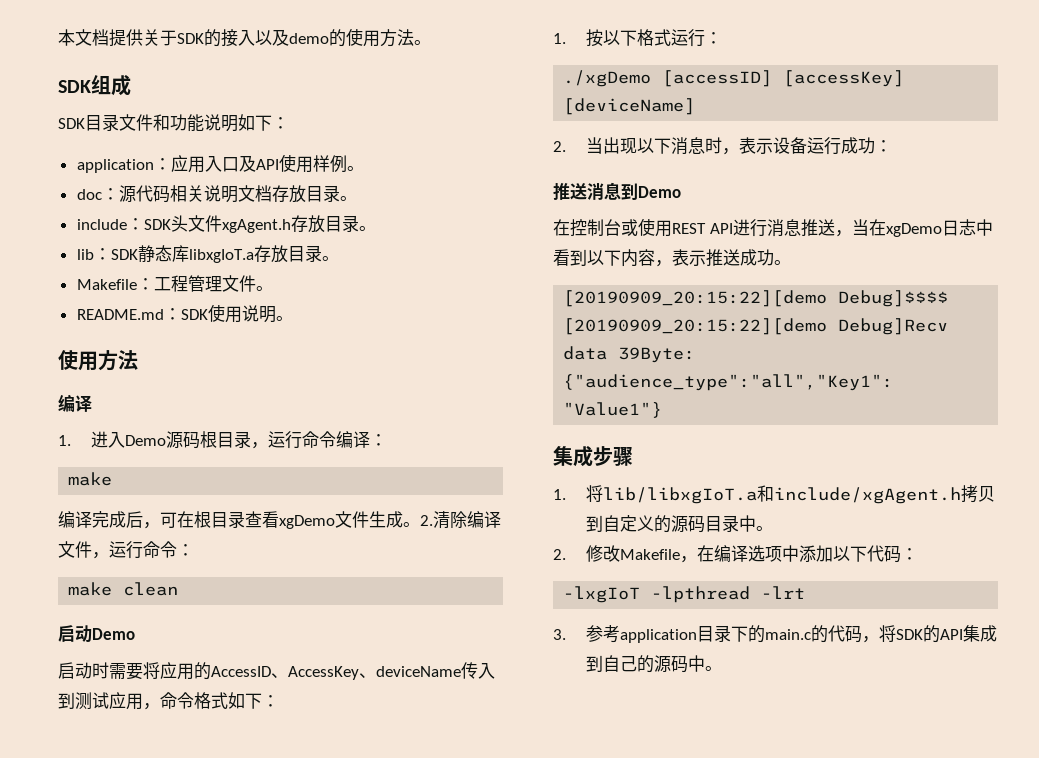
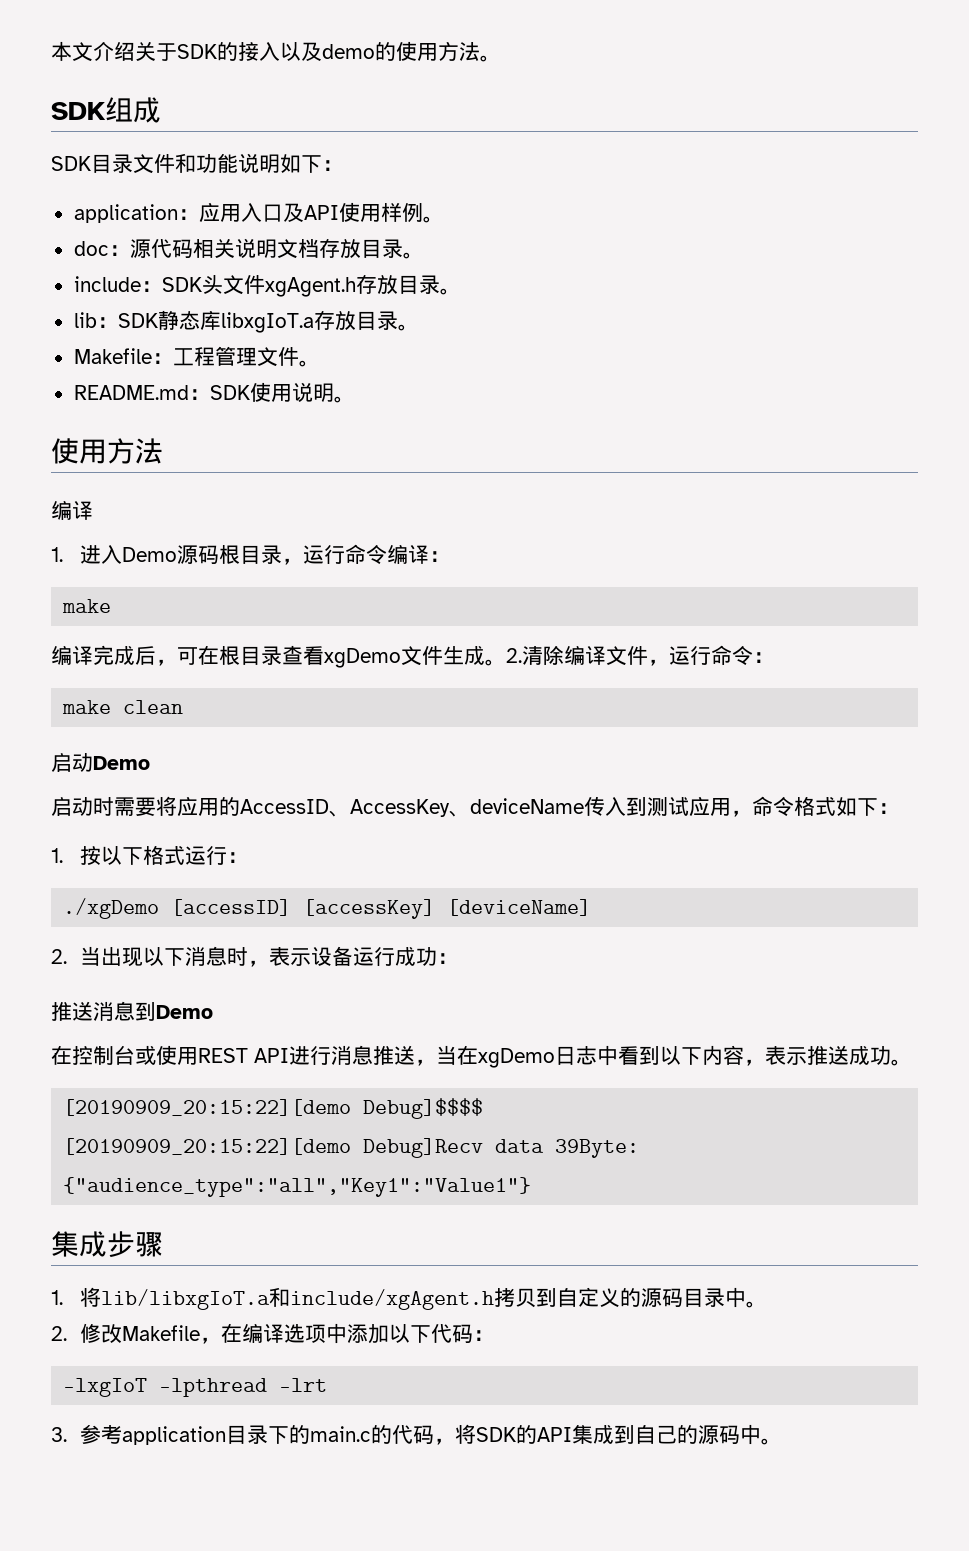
[92,29,143,47] 档提供 -> [93,42,135,61] 介绍

